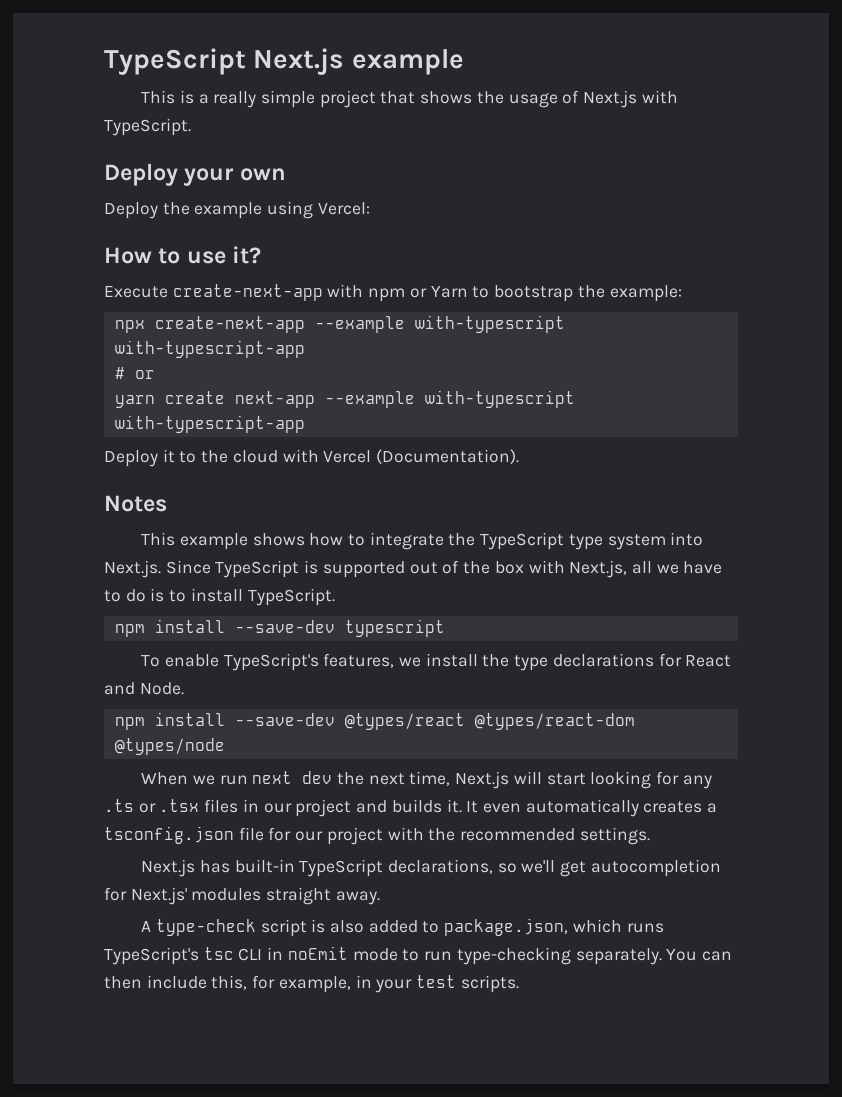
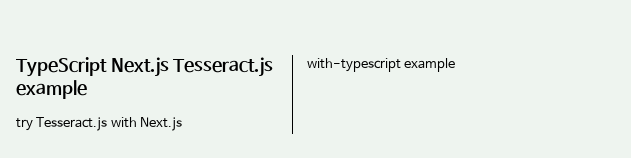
(345, 61) none -> [173,57,274,77] Tesseract.js
[141,90,678,108] [104,118,191,136] [104,163,286,186] [104,201,370,219] [104,246,262,264] [104,284,682,302] [114,315,565,333] [114,340,305,358] [114,367,155,379] [114,390,575,408] [114,415,305,433] [104,449,520,467] [104,495,167,512] [141,532,704,550] [104,560,723,578] [104,588,335,606] [114,619,445,637] [141,653,732,671] [104,682,184,695] [114,712,635,730] [114,738,225,755] [141,771,712,789] [104,799,718,817] [104,826,650,845] [141,859,721,877] [104,887,380,905] [141,918,664,937] [104,946,732,965] [104,975,519,993] This is a really simple project that shows the usage of Next.js with TypeScript. // Deploy your own // Deploy the example using Vercel: // How to use it? // Execute create-next-app with npm or Yarn to bootstrap the example: // npx create-next-app --example with-typescript with-typescript-app // # or // yarn create next-app --example with-typescript with-typescript-app // Deploy it to the cloud with Vercel (Documentation). // Notes // This example shows how to integrate the TypeScript type system into Next.js. Since TypeScript is supported out of the box with Next.js, all we have to do is to install TypeScript. // npm install --save-dev typescript // To enable TypeScript's features, we install the type declarations for React and Node. // npm install --save-dev @types/react @types/react-dom @types/node // When we run next dev the next time, Next.js will start looking for any .ts or .tsx files in our project and builds it. It even automatically creates a tsconfig.json file for our project with the recommended settings. // Next.js has built-in TypeScript declarations, so we'll get autocompletion for Next.js' modules straight away. // A type-check script is also added to package.json, which runs TypeScript's tsc CLI in noEmit mode to run type-checking separately. You can then include this, for example, in your test scripts. -> [16,117,183,131] [307,58,456,72] try Tesseract.js with Next.js with-typescript example

